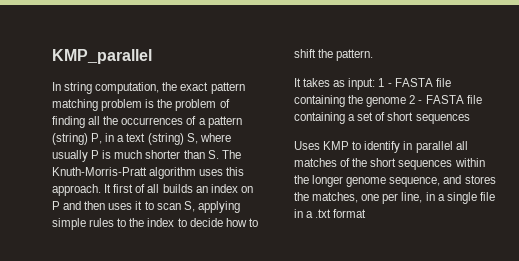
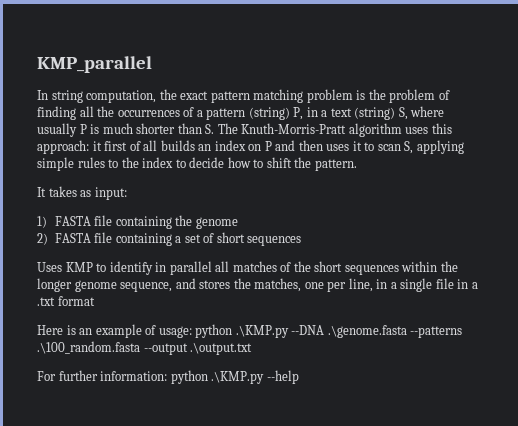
[52,184,112,196] approach. It -> [37,140,102,154] approach: it
[378,78,392,87] 1 - -> [37,216,47,228] // 1)
[409,95,423,104] 2 - -> [37,233,48,245] // 2)
(367, 213) none -> [37,324,463,338] [37,341,253,355] [37,370,299,384] // Here is an example of usage: python .\KMP.py --DNA .\genome.fasta --patterns .\100_random.fasta --output .\output.txt // For further information: python .\KMP.py --help

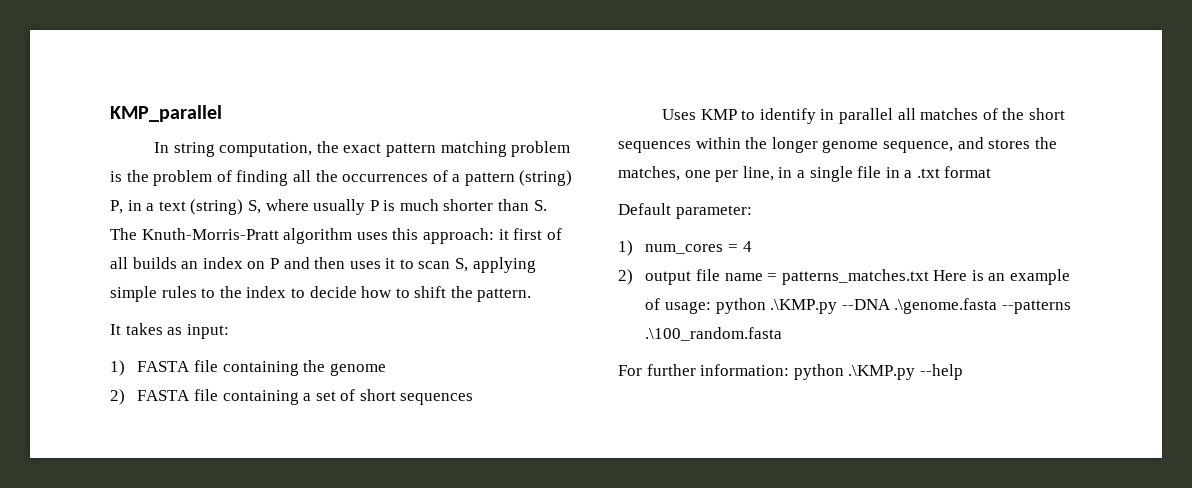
(95, 301) none -> [618,203,752,219] [618,240,752,256] [618,269,929,285] Default parameter: // 1) num_cores = 4 // 2) output file name = patterns_matches.txt
[143,343,253,355] --output .\output.txt -> (783, 334) none

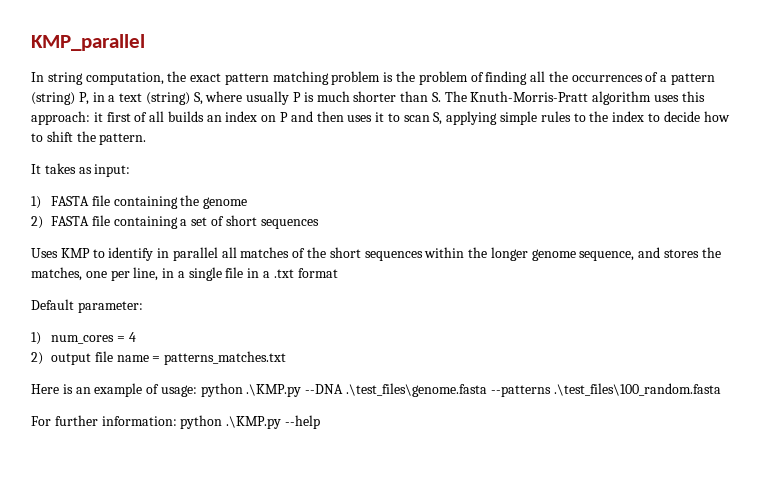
(929, 277) none -> (287, 358) //
[894,298,1071,314] [645,327,783,341] .\genome.fasta --patterns .\100_random.fasta -> [346,383,721,397] .\test_files\genome.fasta --patterns .\test_files\100_random.fasta

